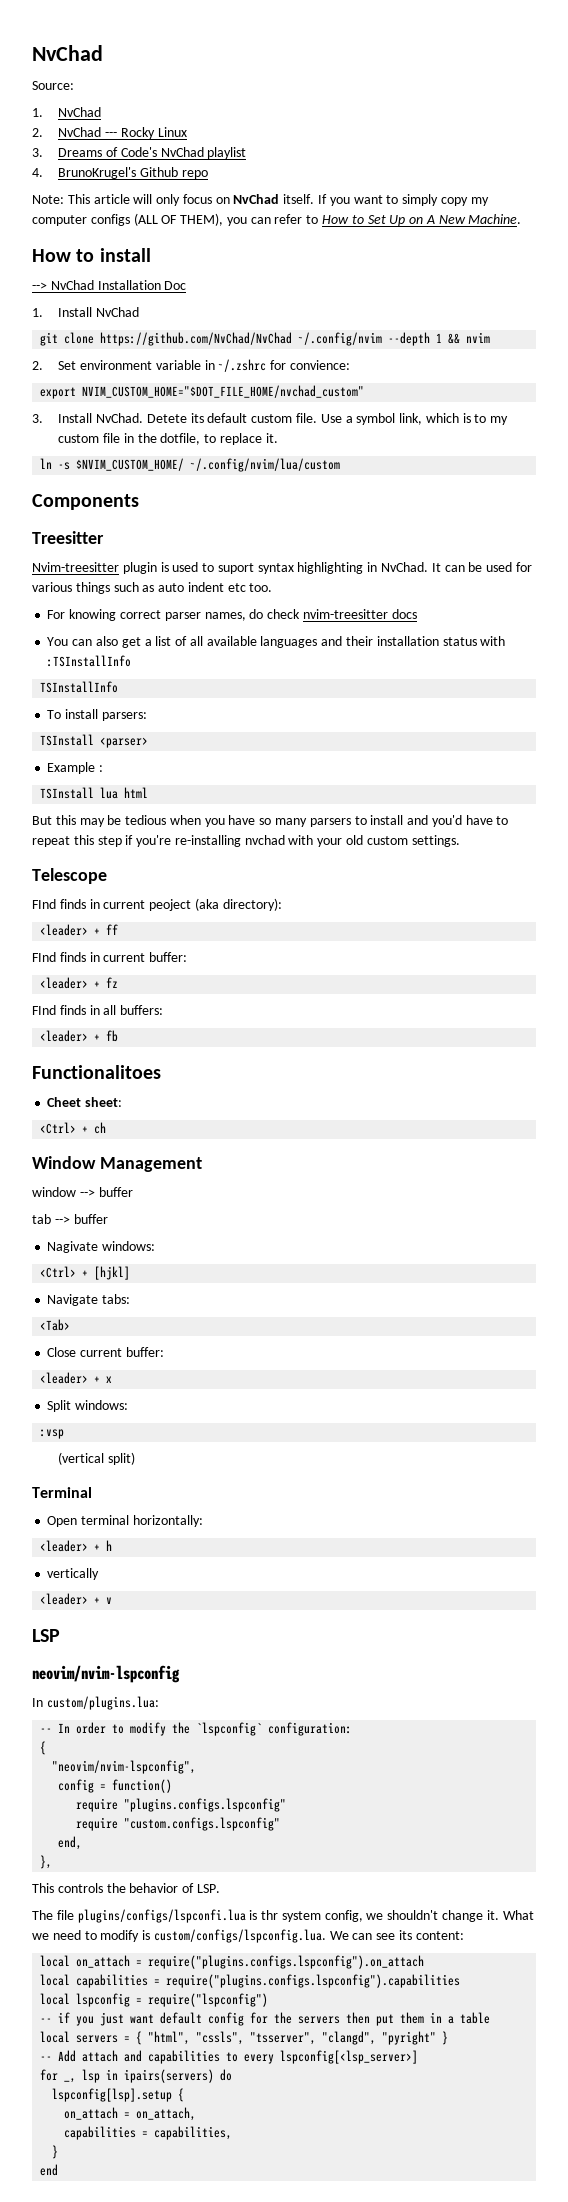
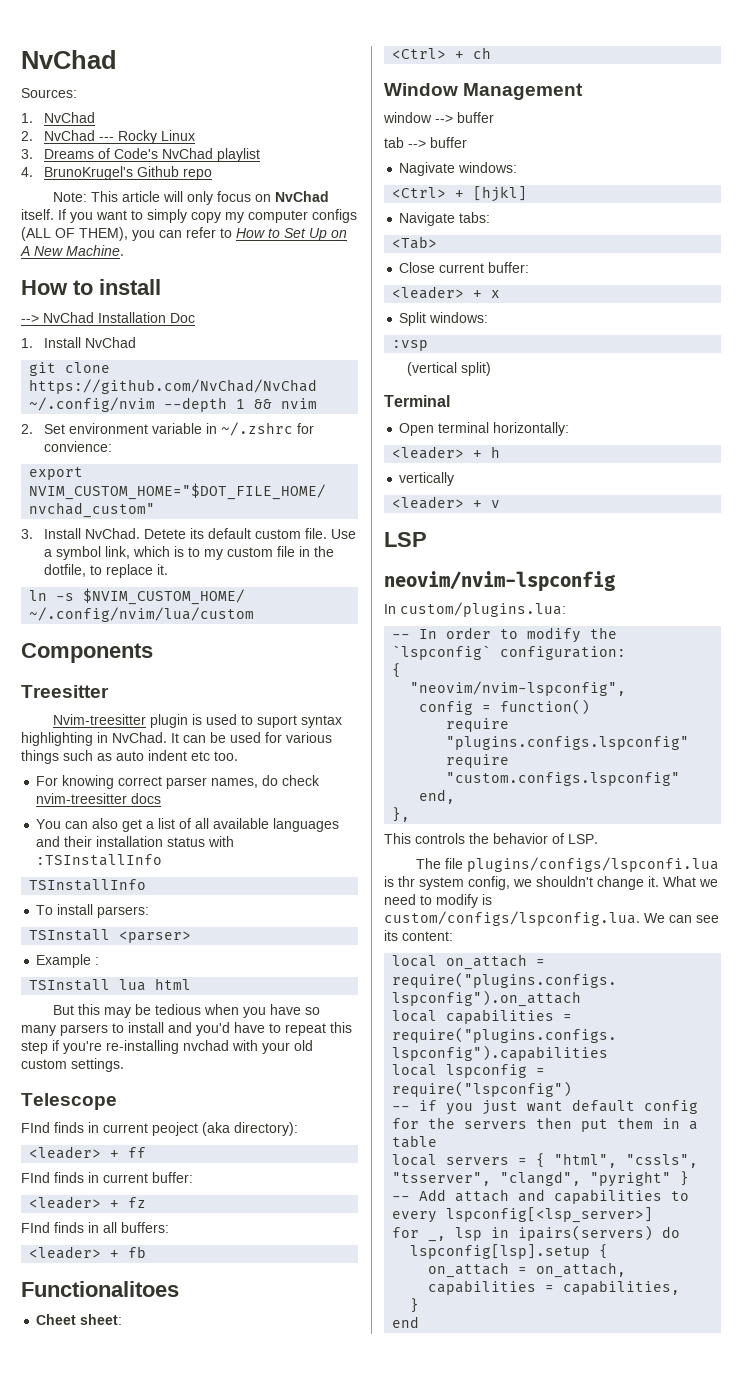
[32,45,103,61] [32,81,74,90] NvChad // Source: -> [21,50,117,69] [21,88,77,98] NvChad // Sources:

